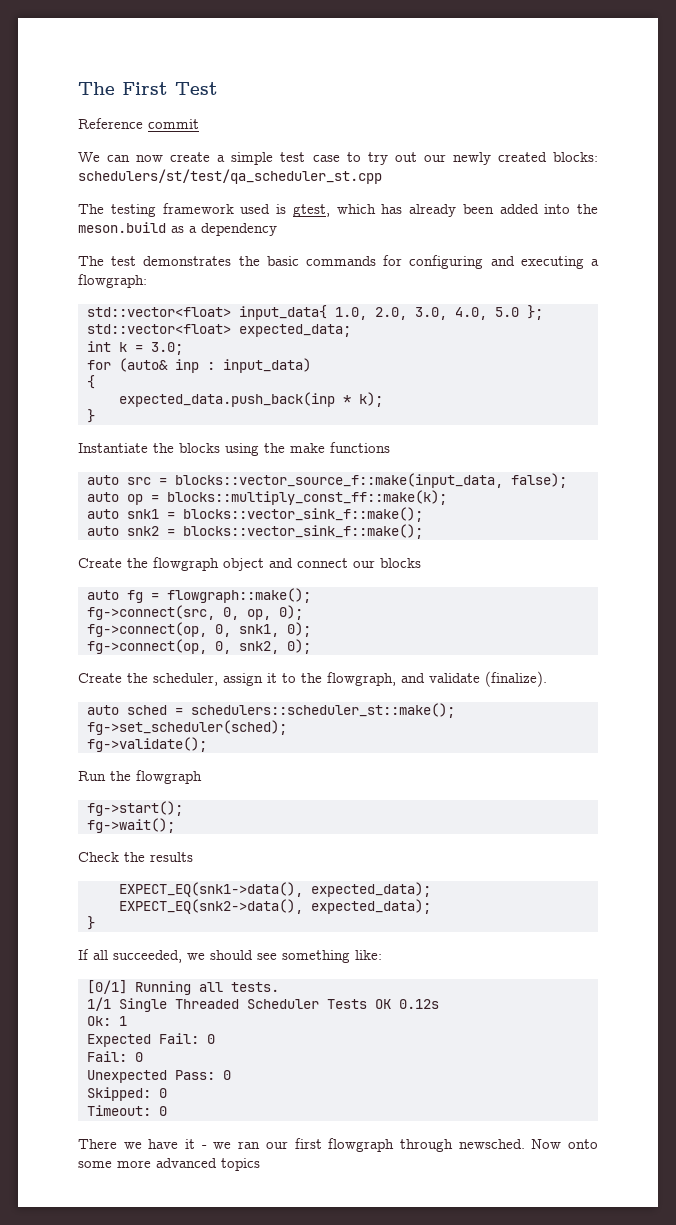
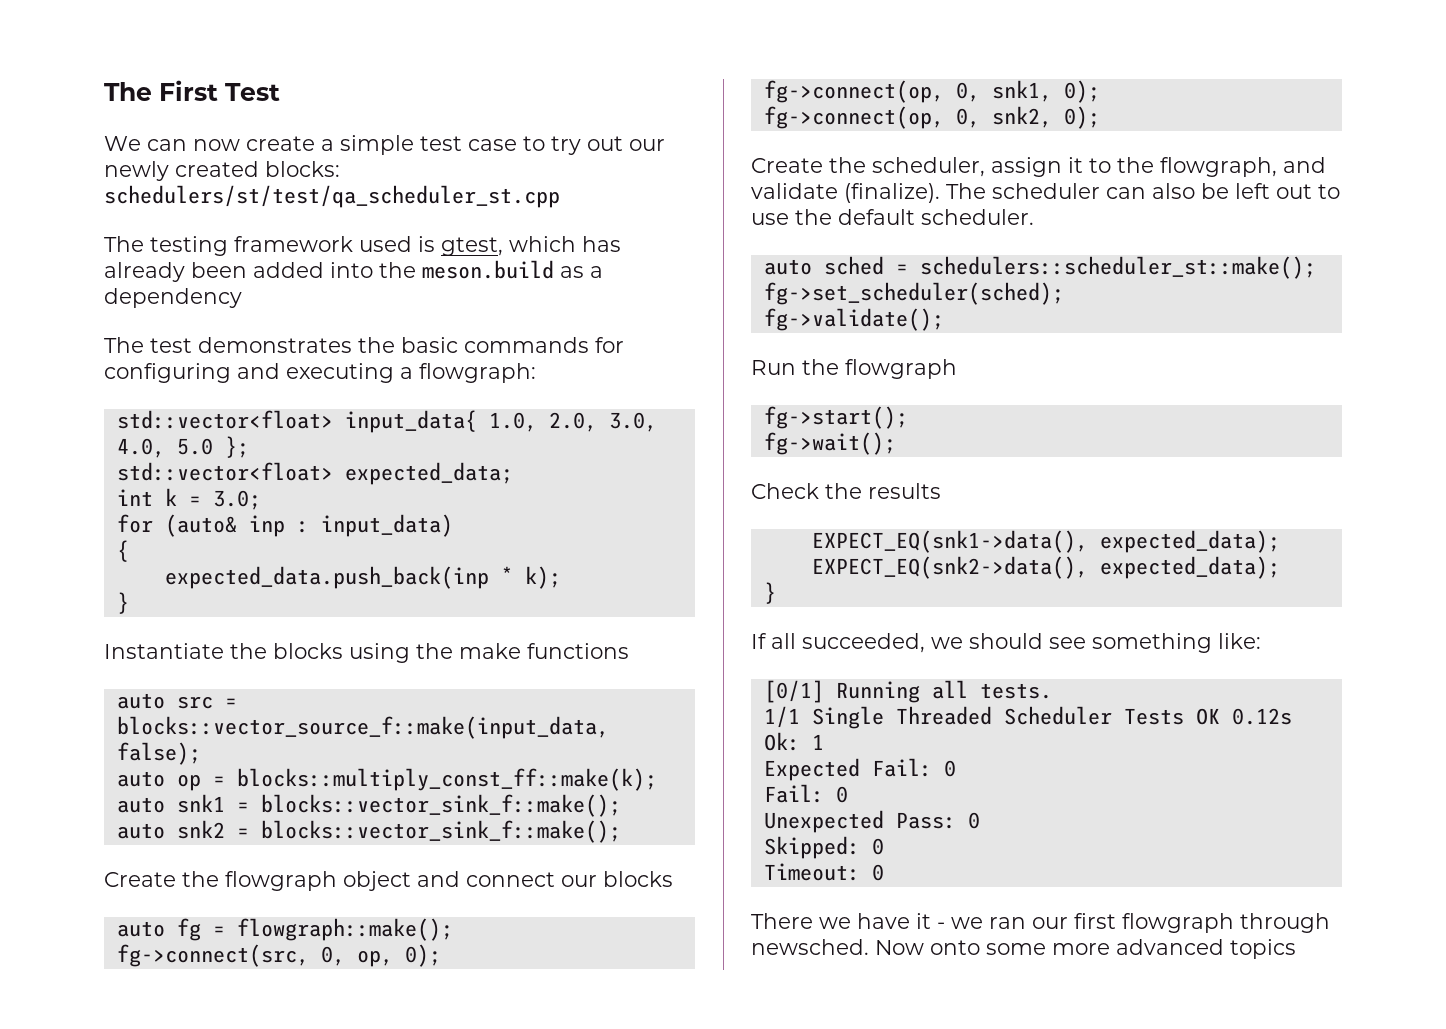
[78,118,199,129] // Reference commit -> (280, 92) none
(547, 679) none -> [946,183,1340,199] [751,209,1034,225] The scheduler can also be left out to use the default scheduler.

